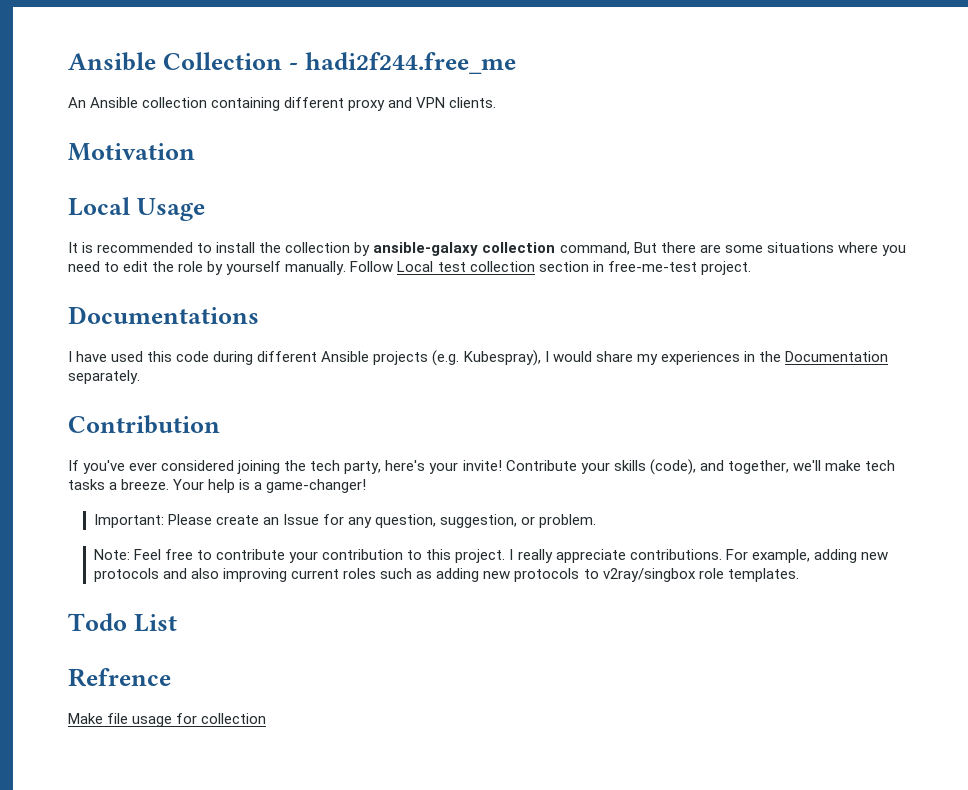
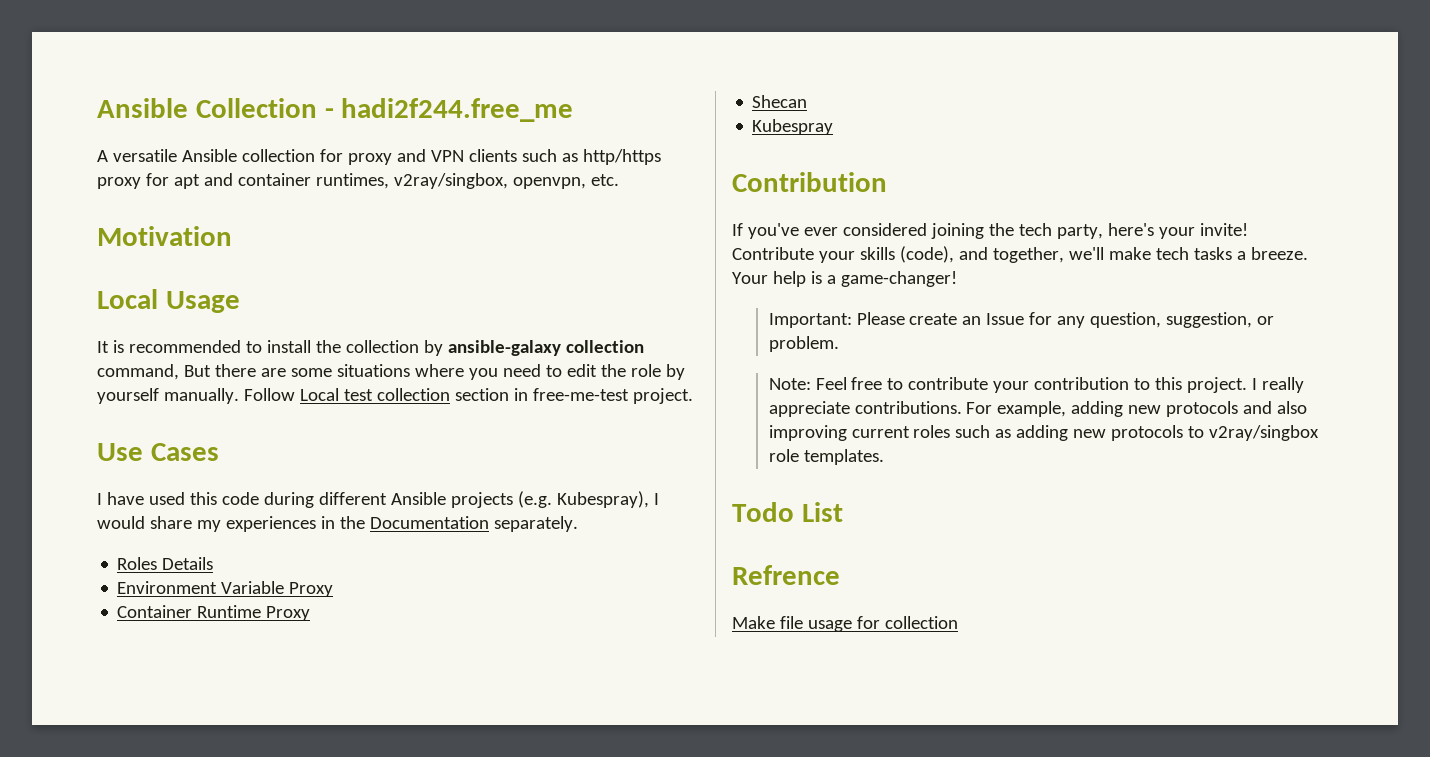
[68,97,497,111] An Ansible collection containing different proxy and VPN clients. -> [97,149,661,165] [97,173,619,189] A versatile Ansible collection for proxy and VPN clients such as http/https proxy for apt and container runtimes, v2ray/singbox, openvpn, etc.
[68,306,259,324] Documentations -> [97,443,219,461] Use Cases
(140, 377) none -> [117,557,214,570] [117,581,334,597] [117,605,311,621] [752,95,808,108] [752,119,834,135] // Roles Details // Environment Variable Proxy // Container Runtime Proxy // Shecan // Kubespray

